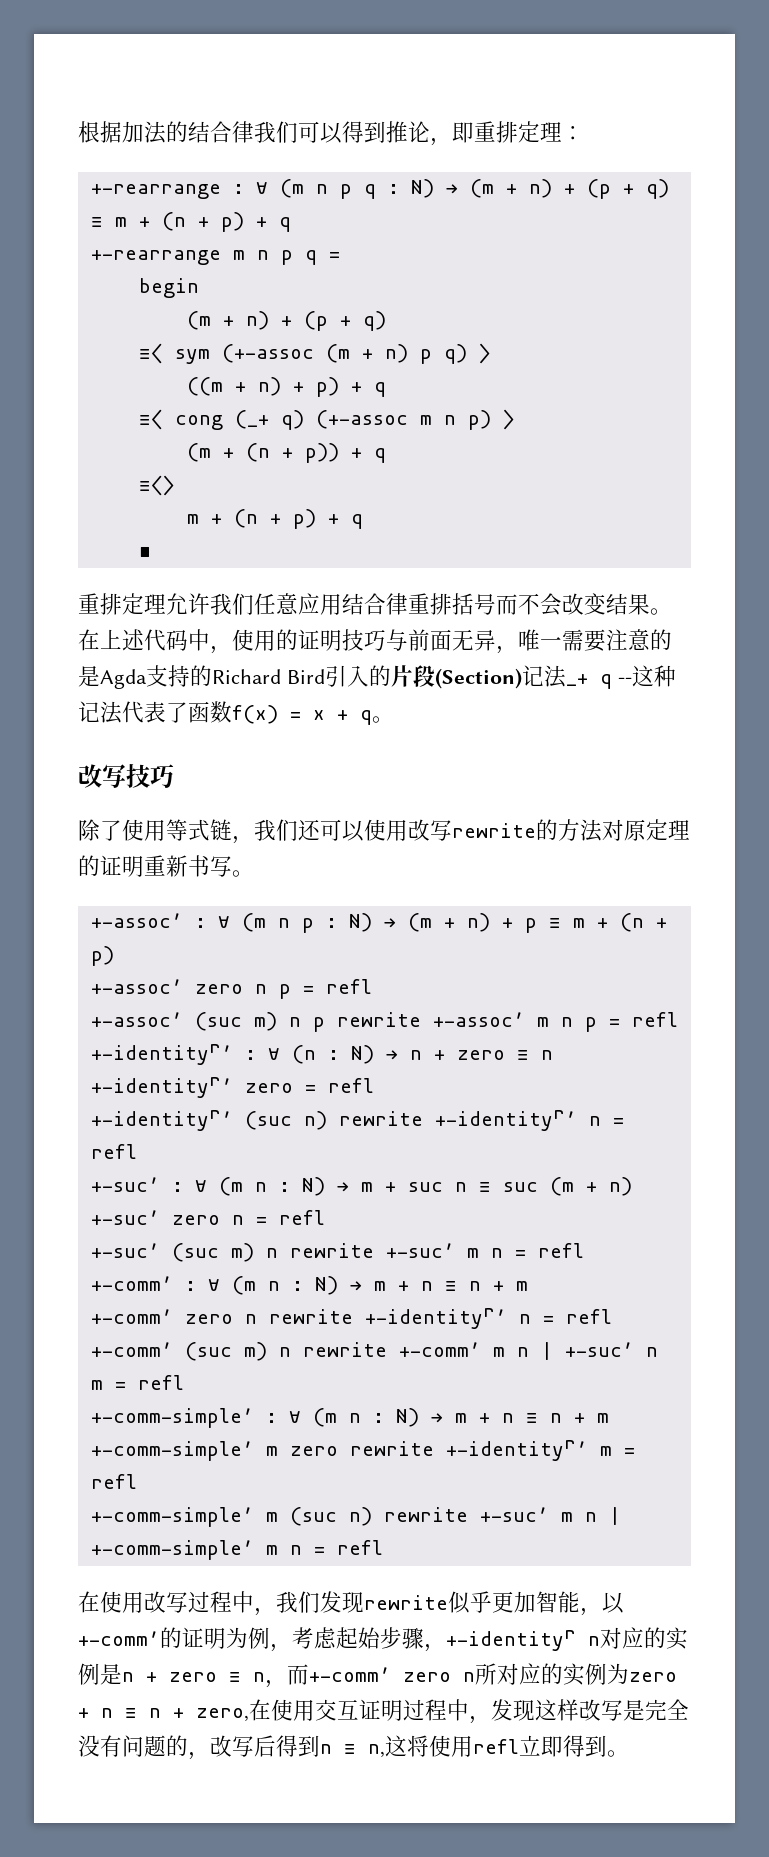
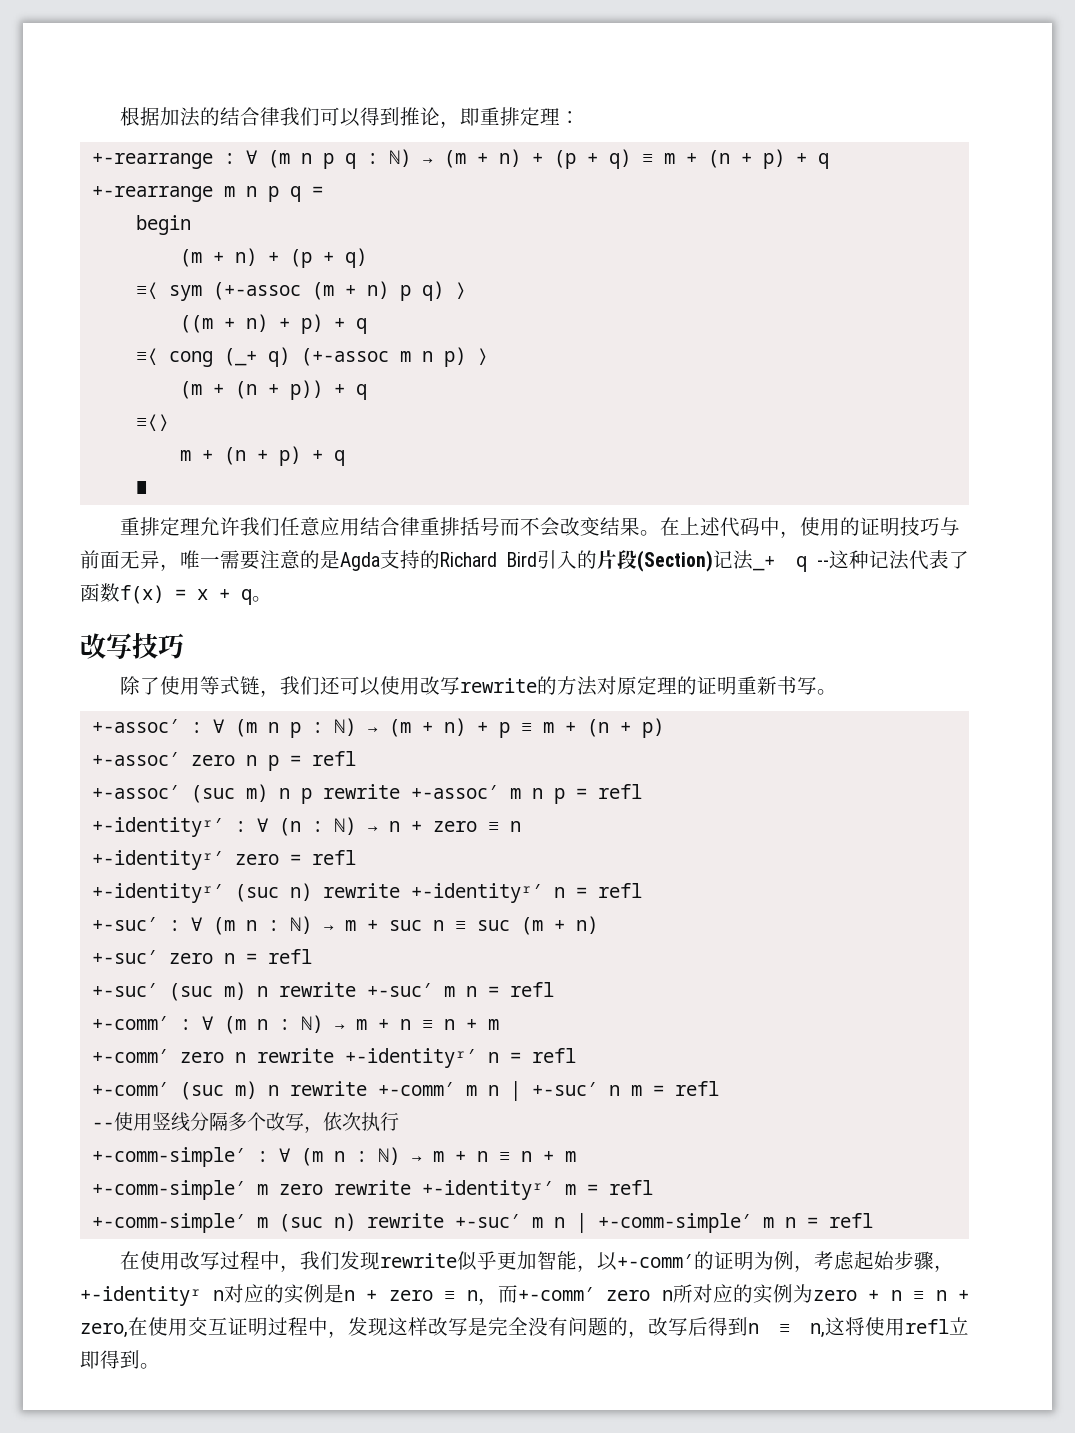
(184, 1382) none -> [91,1112,399,1133] // --使用竖线分隔多个改写，依次执行

